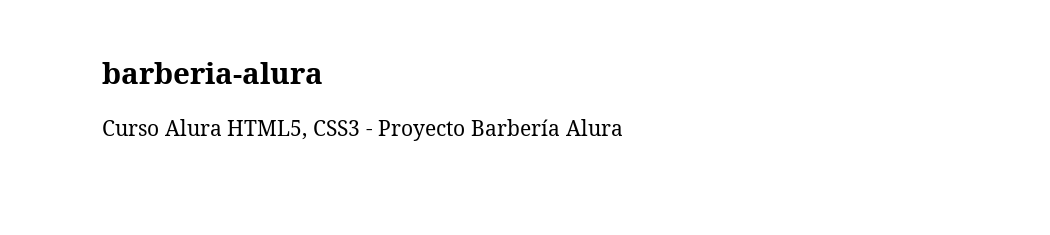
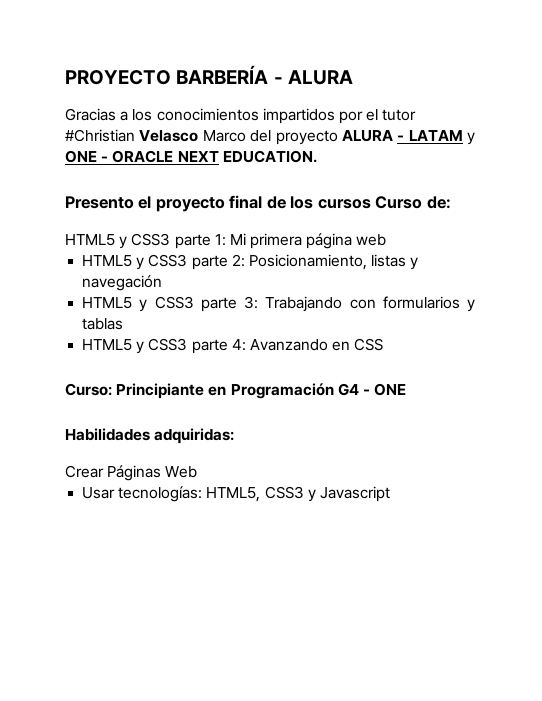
[102,62,323,84] [102,119,623,141] barberia-alura // Curso Alura HTML5, CSS3 - Proyecto Barbería Alura -> [65,65,353,85] [65,108,417,124] [65,129,475,145] [65,150,317,163] [65,195,451,212] [65,233,387,249] [82,254,419,270] [82,275,163,291] [82,296,475,312] [82,318,124,330] [82,338,384,354] [65,383,407,399] [65,428,235,444] [65,465,198,481] [82,486,390,502] PROYECTO BARBERÍA - ALURA // Gracias a los conocimientos impartidos por el tutor #Christian Velasco Marco del proyecto ALURA - LATAM y ONE - ORACLE NEXT EDUCATION. // Presento el proyecto final de los cursos Curso de: // HTML5 y CSS3 parte 1: Mi primera página web // HTML5 y CSS3 parte 2: Posicionamiento, listas y navegación // HTML5 y CSS3 parte 3: Trabajando con formularios y tablas // HTML5 y CSS3 parte 4: Avanzando en CSS // Curso: Principiante en Programación G4 - ONE // Habilidades adquiridas: // Crear Páginas Web // Usar tecnologías: HTML5, CSS3 y Javascript

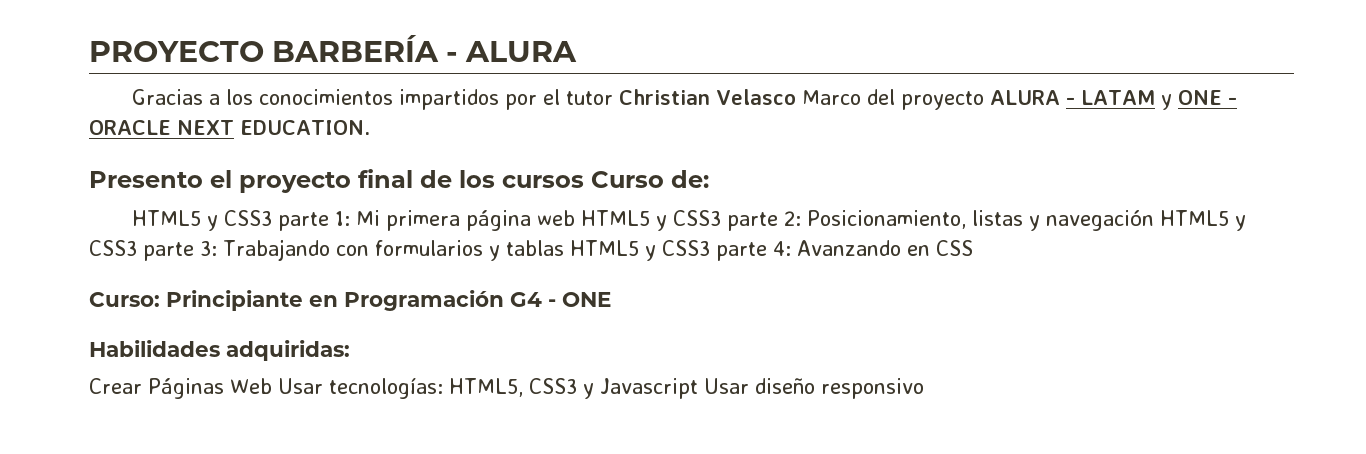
[65,129,135,142] #Christian -> [618,89,710,105] Christian
(387, 240) // -> (575, 218) none
(163, 283) // -> (1154, 220) none
(124, 324) // -> (564, 248) none
(198, 472) // -> (272, 386) none
(390, 494) none -> [703,378,924,399] Usar diseño responsivo

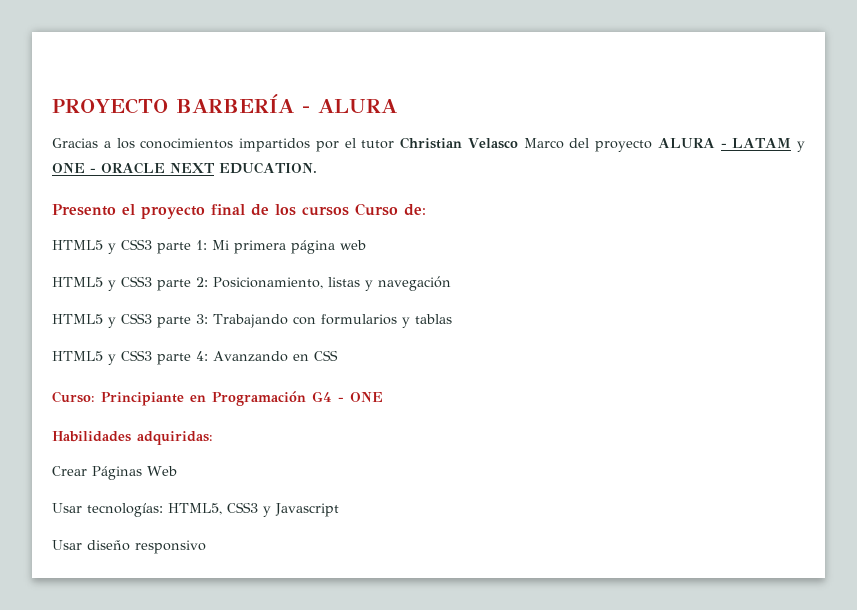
(575, 218) none -> (366, 245) //
(1154, 220) none -> (451, 283) //
(564, 248) none -> (452, 319) //
(272, 386) none -> (177, 471) //
(698, 388) none -> (339, 510) //

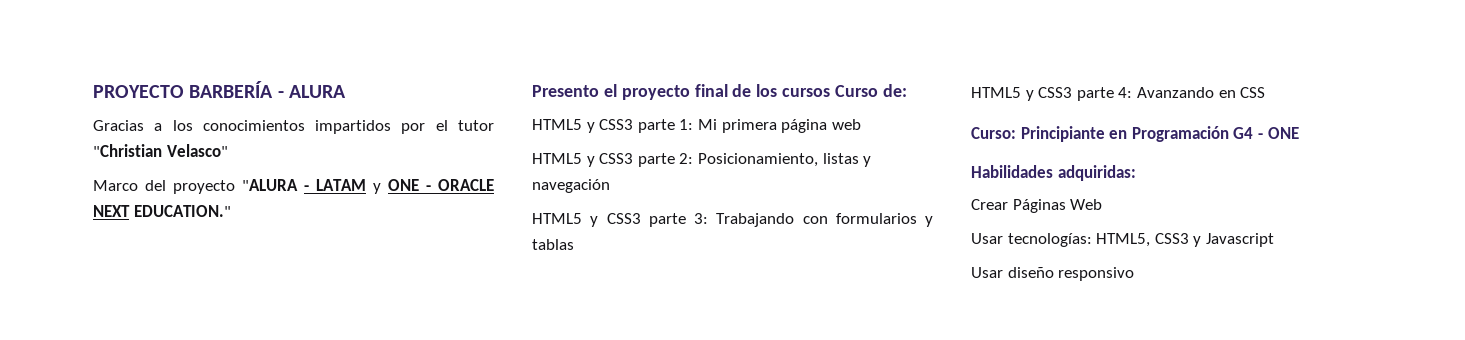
[400,137,518,149] Christian Velasco -> [93,144,228,157] "Christian Velasco" //
[657,138,715,148] ALURA -> [242,179,298,191] "ALURA
[219,162,317,174] EDUCATION. -> [133,205,231,217] EDUCATION."

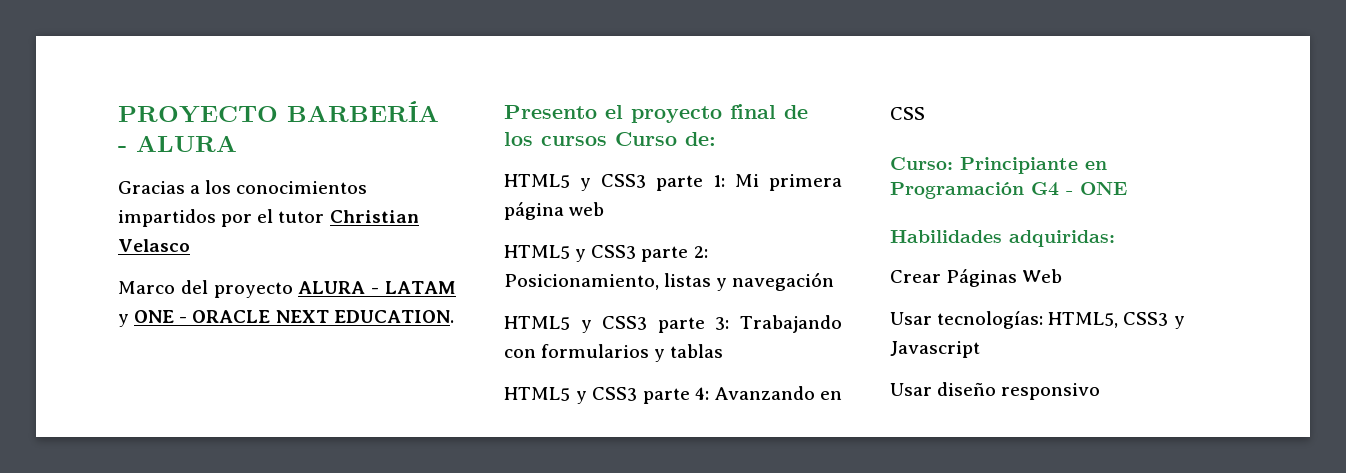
[93,144,228,157] "Christian Velasco" -> [329,210,419,223] [118,239,190,252] Christian Velasco
[242,179,298,191] "ALURA -> [298,281,366,294] ALURA
[133,205,231,217] EDUCATION." -> [333,310,454,323] EDUCATION.

